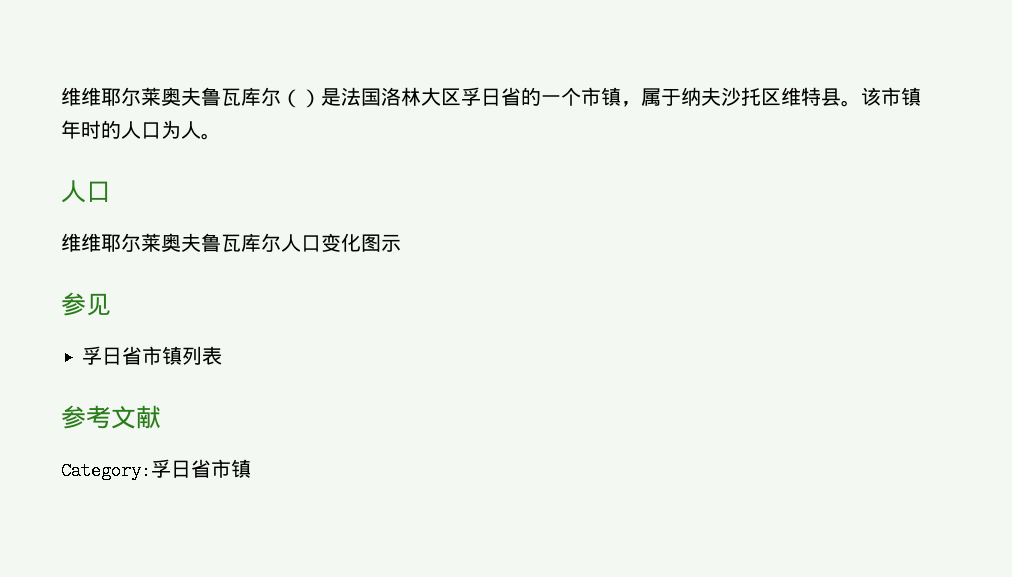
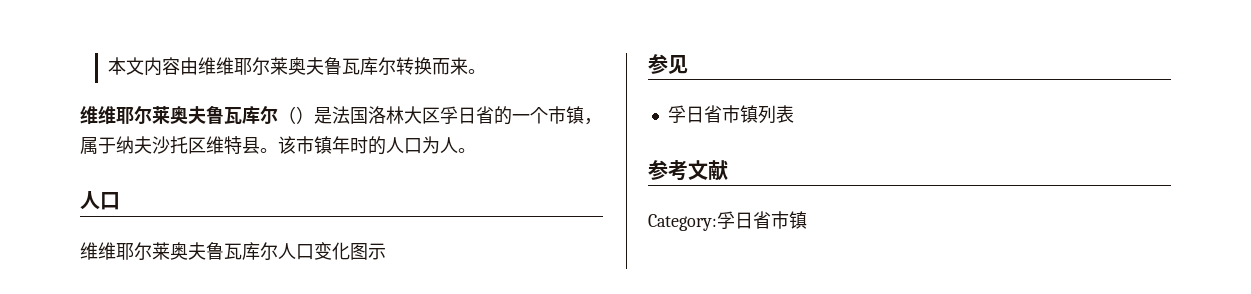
(61, 96) none -> [108,57,487,76] 本文内容由维维耶尔莱奥夫鲁瓦库尔转换而来。 //

